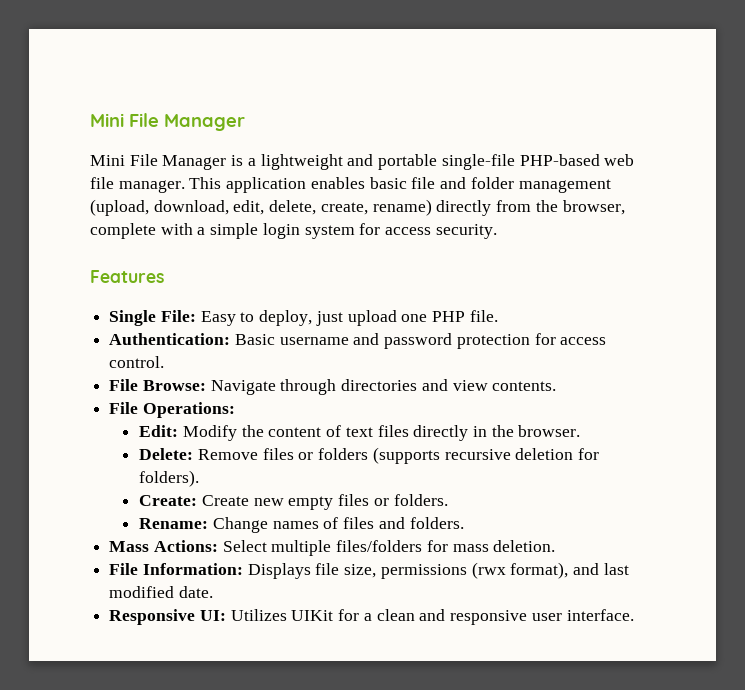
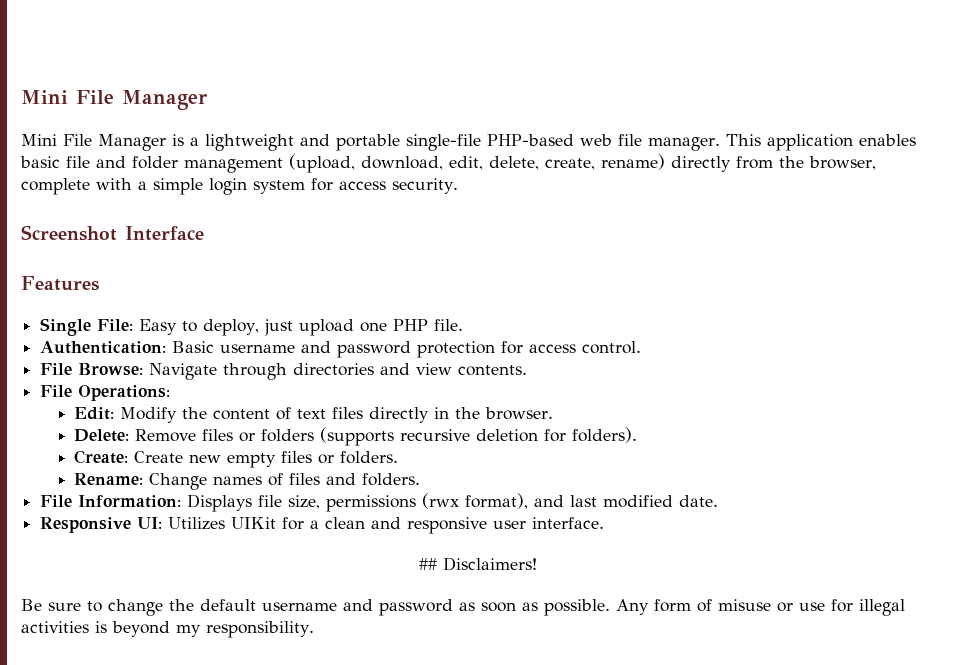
(497, 231) none -> [21,225,204,241] // Screenshot Interface
[109,540,556,556] // Mass Actions: Select multiple files/folders for mass deletion. -> (421, 479) none
(634, 615) none -> [418,557,537,571] [21,599,905,616] [21,621,314,638] // ## Disclaimers! // Be sure to change the default username and password as soon as possible. Any form of misuse or use for illegal activities is beyond my responsibility.

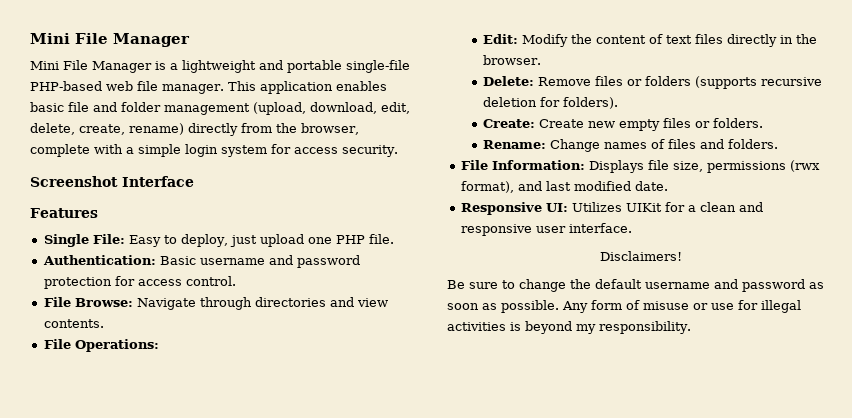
[418,558,437,570] ## -> (632, 228) none

